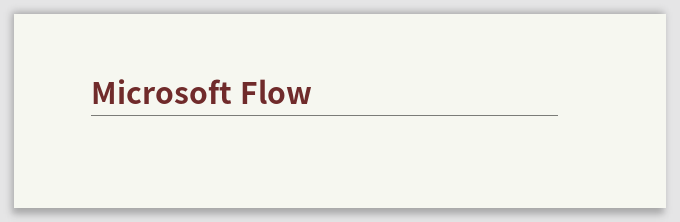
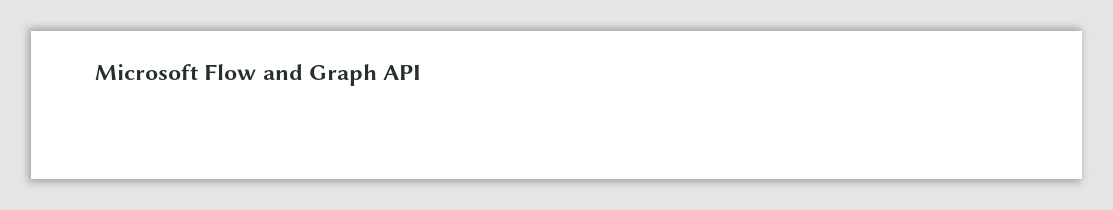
(313, 91) none -> [262,64,422,86] and Graph API

